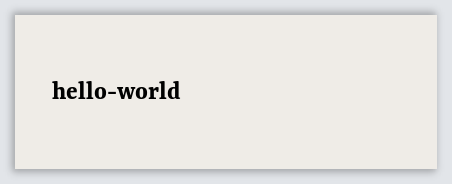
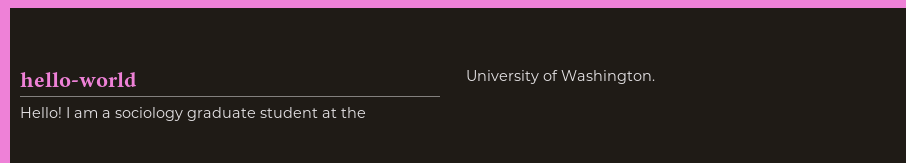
(181, 90) none -> [20,107,366,121] [466,70,655,84] // Hello! I am a sociology graduate student at the University of Washington.

